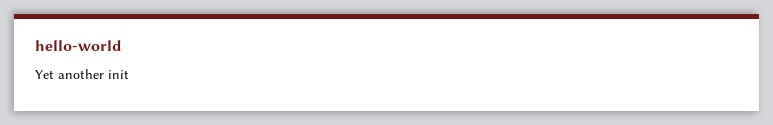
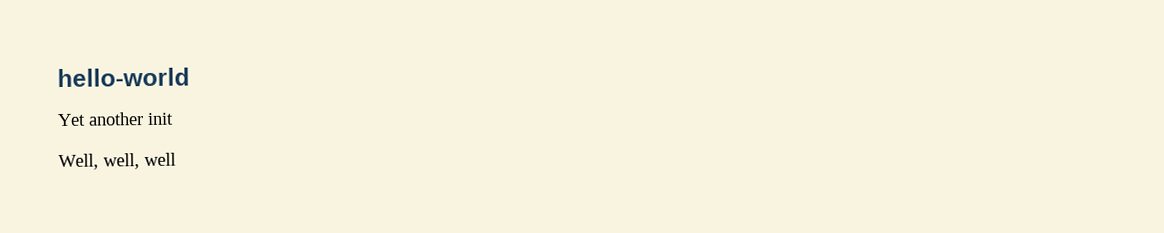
(129, 74) none -> [58,152,176,171] // Well, well, well

